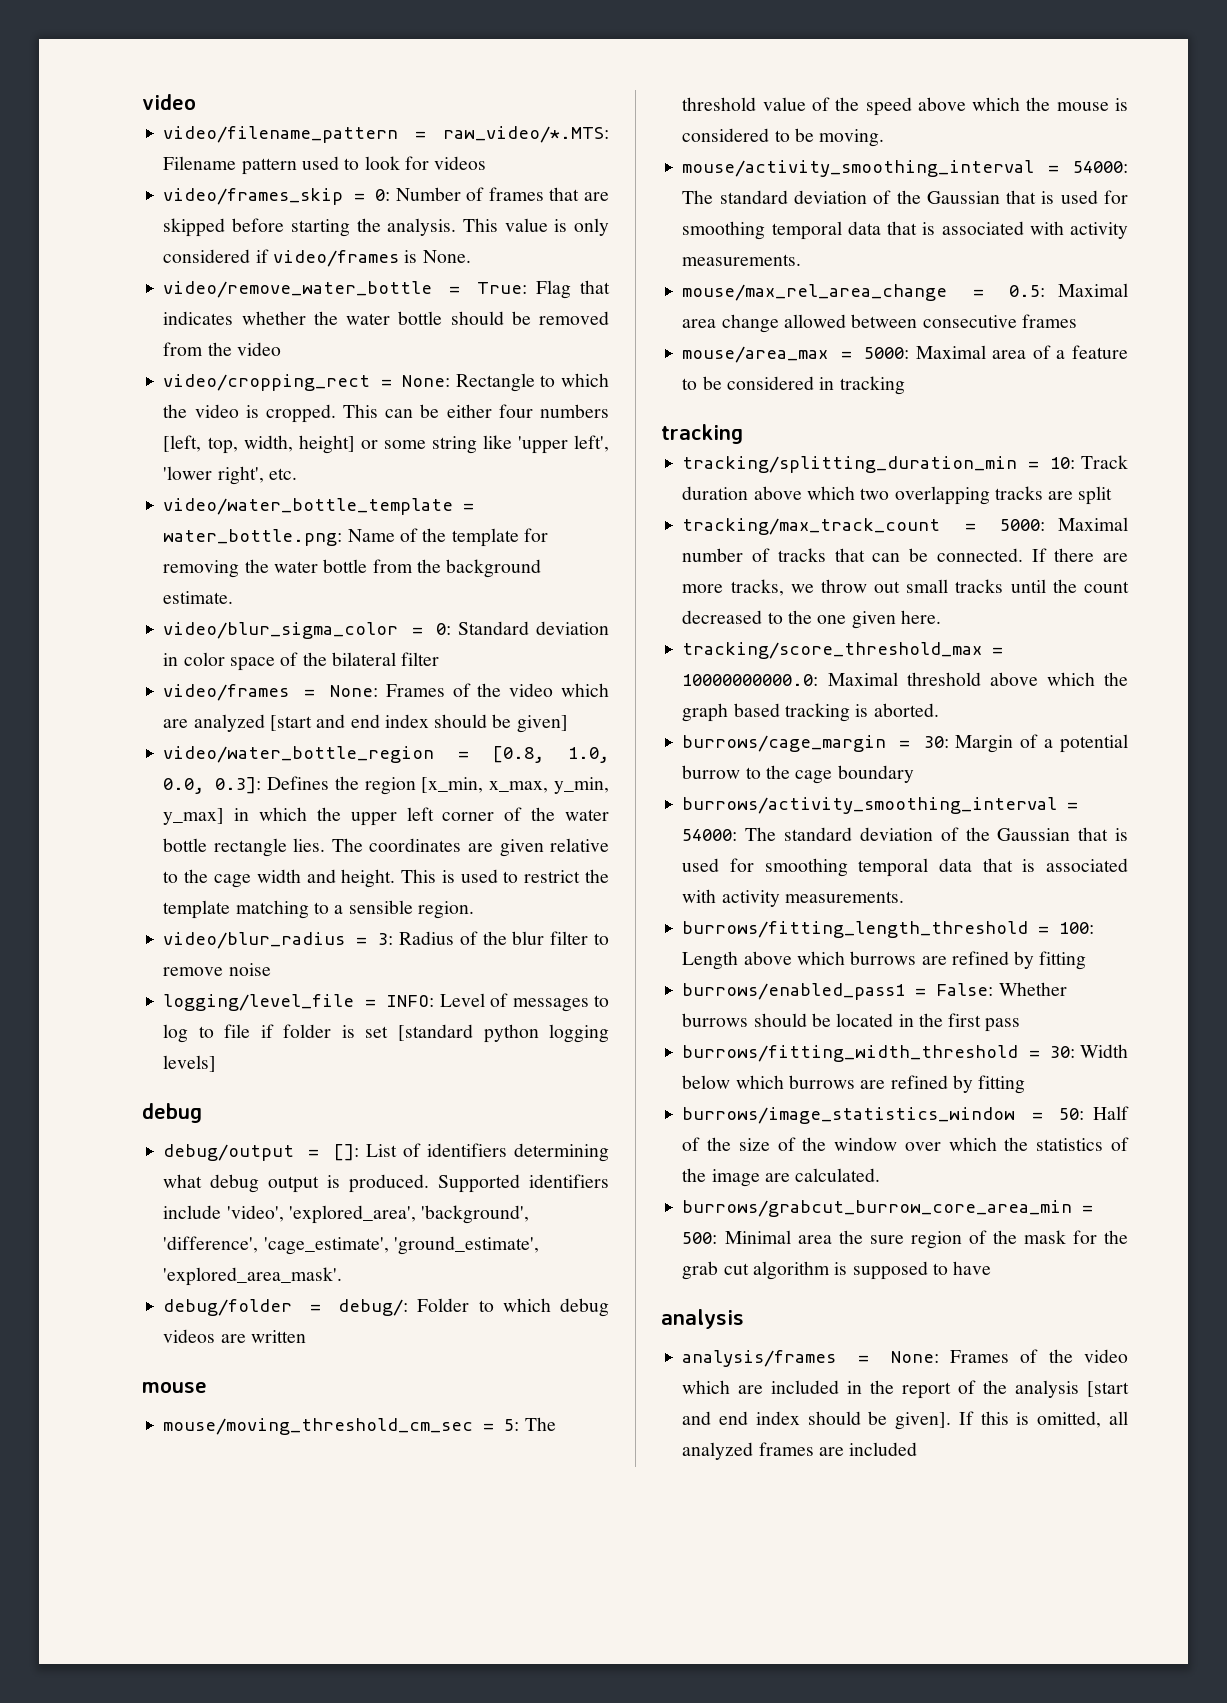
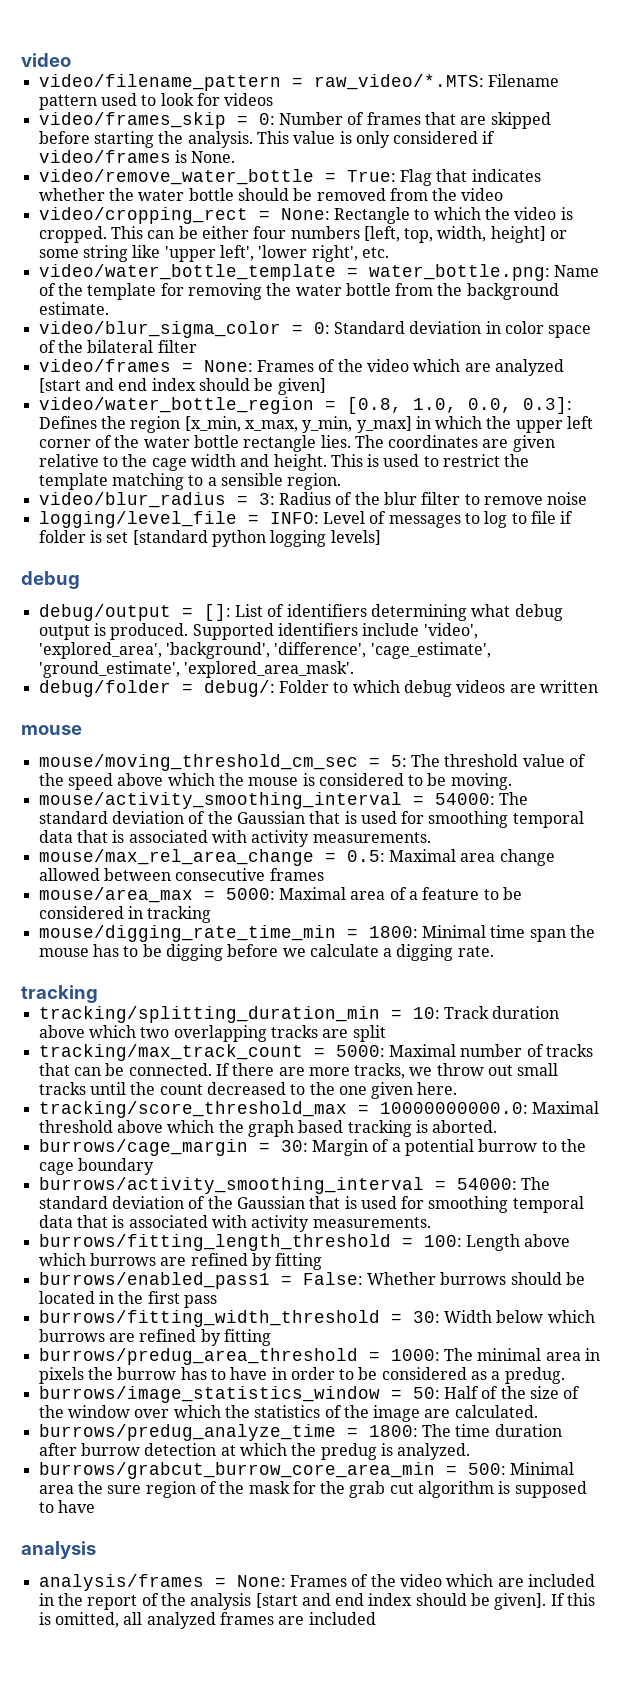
(905, 385) none -> [38,925,595,942] [38,944,494,961] // mouse/digging_rate_time_min = 1800: Minimal time span the mouse has to be digging before we calculate a digging rate.
(1026, 1084) none -> [38,1348,600,1365] [38,1367,565,1384] // burrows/predug_area_threshold = 1000: The minimal area in pixels the burrow has to have in order to be considered as a predug.
(881, 1175) none -> [38,1424,562,1441] [38,1443,471,1460] // burrows/predug_analyze_time = 1800: The time duration after burrow detection at which the predug is analyzed.

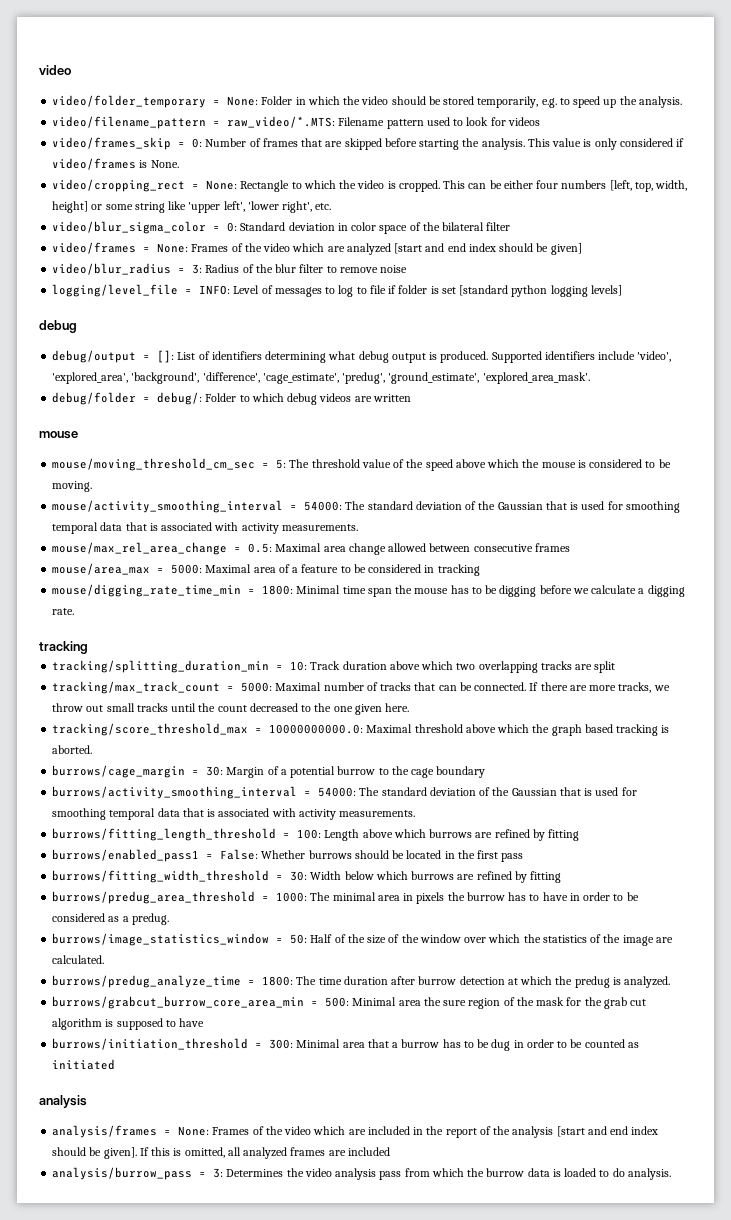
[21,53,71,67] video -> [39,65,71,75] [52,95,682,108] video // video/folder_temporary = None: Folder in which the video should be stored temporarily, e.g. to speed up the analysis.
[38,169,541,186] [38,188,504,201] // video/remove_water_bottle = True: Flag that indicates whether the water bottle should be removed from the video -> (179, 164) none
[38,264,599,281] [38,283,559,300] [38,302,109,315] // video/water_bottle_template = water_bottle.png: Name of the template for removing the water bottle from the background estimate. -> (332, 206) none
[38,397,572,414] [38,416,594,433] [38,435,555,452] [38,454,530,471] [38,473,342,490] // video/water_bottle_region = [0.8, 1.0, 0.0, 0.3]: Defines the region [x_min, x_max, y_min, y_max] in which the upper left corner of the water bottle rectangle lies. The coordinates are given relative to the cage width and height. This is used to restrict the template matching to a sensible region. -> (582, 249) none
(491, 650) none -> [342,372,386,384] 'predug',
(95, 1506) none -> [52,1038,639,1051] [52,1059,116,1070] // burrows/initiation_threshold = 300: Minimal area that a burrow has to be dug in order to be counted as initiated
(376, 1618) none -> [52,1167,671,1180] // analysis/burrow_pass = 3: Determines the video analysis pass from which the burrow data is loaded to do analysis.

